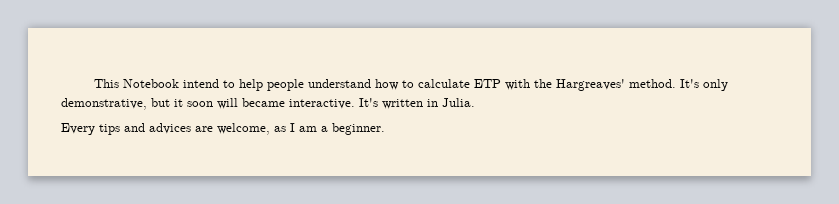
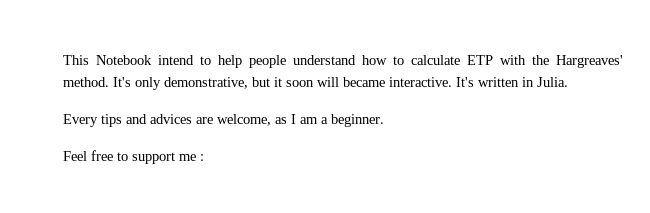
(385, 129) none -> [63,150,204,164] // Feel free to support me :

